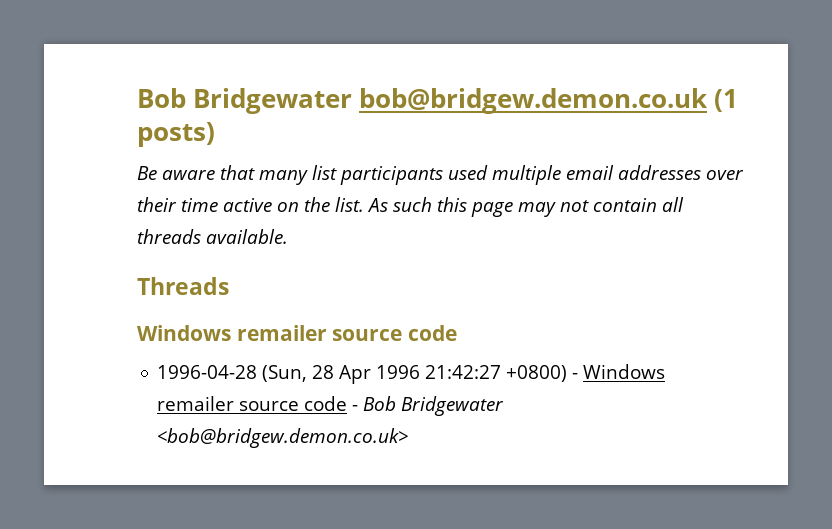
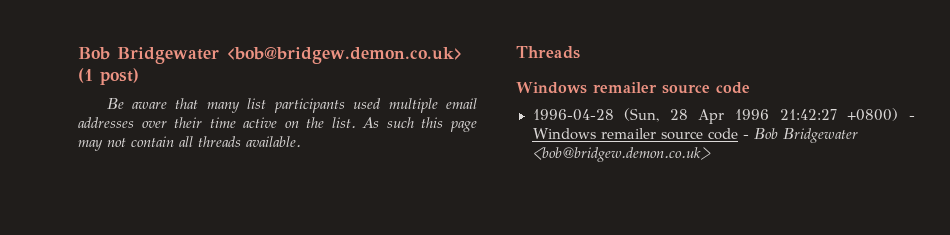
[137,88,739,114] [137,122,215,147] Bob Bridgewater bob@bridgew.demon.co.uk (1 posts) -> [78,47,463,64] [78,68,139,85] Bob Bridgewater <bob@bridgew.demon.co.uk> (1 post)

